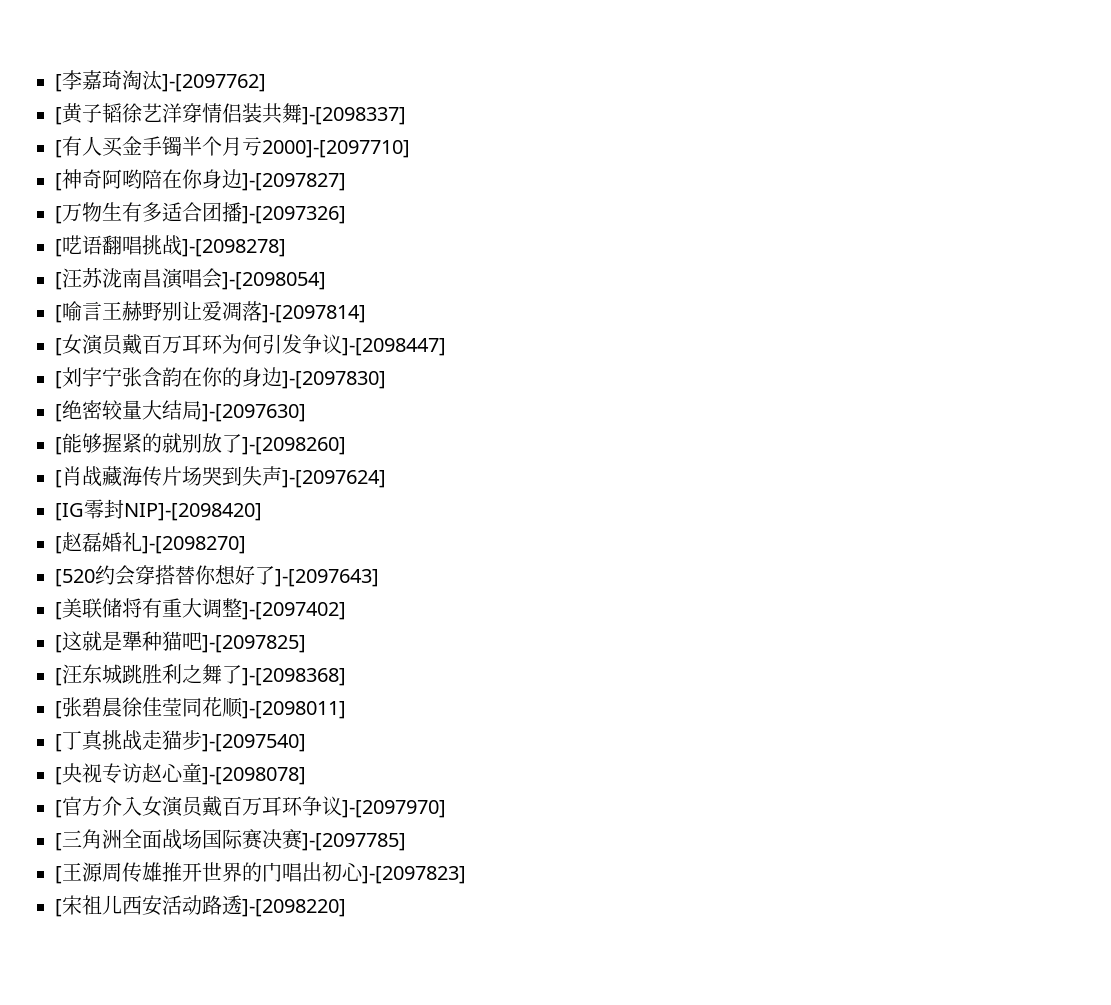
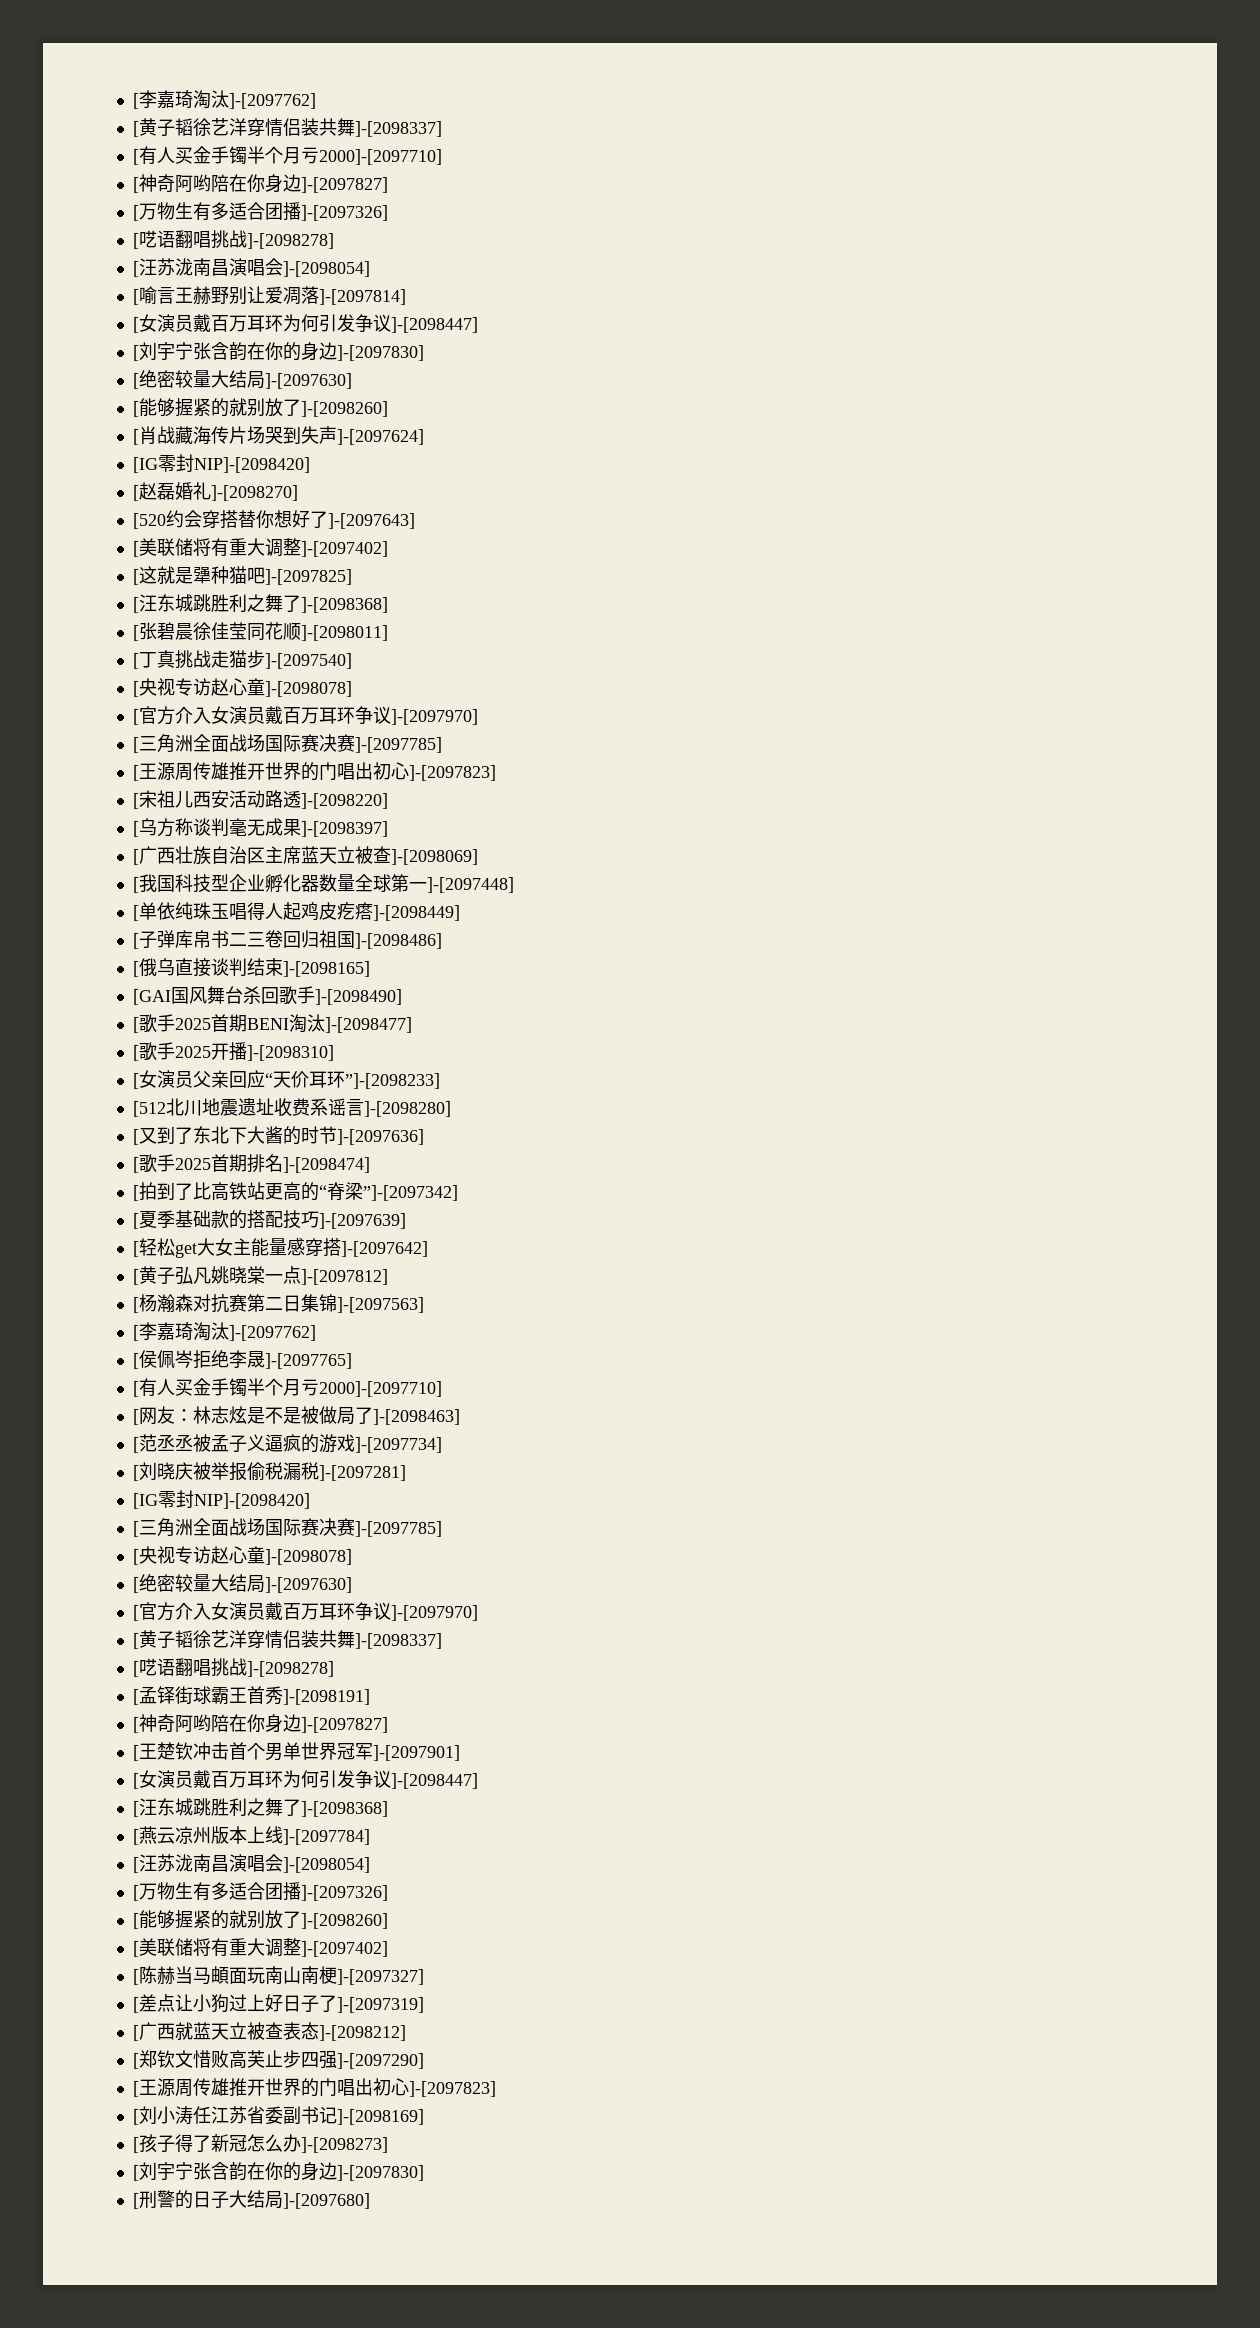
(346, 908) none -> [132,818,388,837] [132,846,478,865] [132,874,514,893] [132,902,460,921] [132,930,442,949] [132,958,370,977] [132,986,402,1005] [132,1014,412,1033] [132,1042,334,1061] [132,1070,440,1089] [132,1098,451,1117] [132,1126,424,1145] [132,1154,370,1173] [132,1182,458,1201] [132,1210,406,1229] [132,1238,428,1258] [132,1266,388,1285] [132,1294,424,1313] [132,1322,316,1341] [132,1350,352,1369] [132,1378,442,1397] [132,1406,460,1425] [132,1434,442,1453] [132,1462,406,1481] [132,1490,310,1509] [132,1518,442,1537] [132,1546,352,1565] [132,1574,352,1593] [132,1602,478,1621] [132,1630,442,1649] [132,1658,334,1677] [132,1686,370,1705] [132,1714,388,1733] [132,1742,460,1761] [132,1770,478,1789] [132,1798,388,1817] [132,1826,370,1845] [132,1854,370,1873] [132,1882,388,1901] [132,1910,388,1929] [132,1938,388,1957] [132,1966,424,1985] [132,1994,424,2013] [132,2022,406,2041] [132,2050,424,2069] [132,2078,496,2097] [132,2105,424,2125] [132,2134,388,2153] [132,2162,424,2181] [132,2190,370,2209] // [乌方称谈判毫无成果]-[2098397] // [广西壮族自治区主席蓝天立被查]-[2098069] // [我国科技型企业孵化器数量全球第一]-[2097448] // [单依纯珠玉唱得人起鸡皮疙瘩]-[2098449] // [子弹库帛书二三卷回归祖国]-[2098486] // [俄乌直接谈判结束]-[2098165] // [GAI国风舞台杀回歌手]-[2098490] // [歌手2025首期BENI淘汰]-[2098477] // [歌手2025开播]-[2098310] // [女演员父亲回应“天价耳环”]-[2098233] // [512北川地震遗址收费系谣言]-[2098280] // [又到了东北下大酱的时节]-[2097636] // [歌手2025首期排名]-[2098474] // [拍到了比高铁站更高的“脊梁”]-[2097342] // [夏季基础款的搭配技巧]-[2097639] // [轻松get大女主能量感穿搭]-[2097642] // [黄子弘凡姚晓棠一点]-[2097812] // [杨瀚森对抗赛第二日集锦]-[2097563] // [李嘉琦淘汰]-[2097762] // [侯佩岑拒绝李晟]-[2097765] // [有人买金手镯半个月亏2000]-[2097710] // [网友：林志炫是不是被做局了]-[2098463] // [范丞丞被孟子义逼疯的游戏]-[2097734] // [刘晓庆被举报偷税漏税]-[2097281] // [IG零封NIP]-[2098420] // [三角洲全面战场国际赛决赛]-[2097785] // [央视专访赵心童]-[2098078] // [绝密较量大结局]-[2097630] // [官方介入女演员戴百万耳环争议]-[2097970] // [黄子韬徐艺洋穿情侣装共舞]-[2098337] // [呓语翻唱挑战]-[2098278] // [孟铎街球霸王首秀]-[2098191] // [神奇阿哟陪在你身边]-[2097827] // [王楚钦冲击首个男单世界冠军]-[2097901] // [女演员戴百万耳环为何引发争议]-[2098447] // [汪东城跳胜利之舞了]-[2098368] // [燕云凉州版本上线]-[2097784] // [汪苏泷南昌演唱会]-[2098054] // [万物生有多适合团播]-[2097326] // [能够握紧的就别放了]-[2098260] // [美联储将有重大调整]-[2097402] // [陈赫当马頔面玩南山南梗]-[2097327] // [差点让小狗过上好日子了]-[2097319] // [广西就蓝天立被查表态]-[2098212] // [郑钦文惜败高芙止步四强]-[2097290] // [王源周传雄推开世界的门唱出初心]-[2097823] // [刘小涛任江苏省委副书记]-[2098169] // [孩子得了新冠怎么办]-[2098273] // [刘宇宁张含韵在你的身边]-[2097830] // [刑警的日子大结局]-[2097680]

